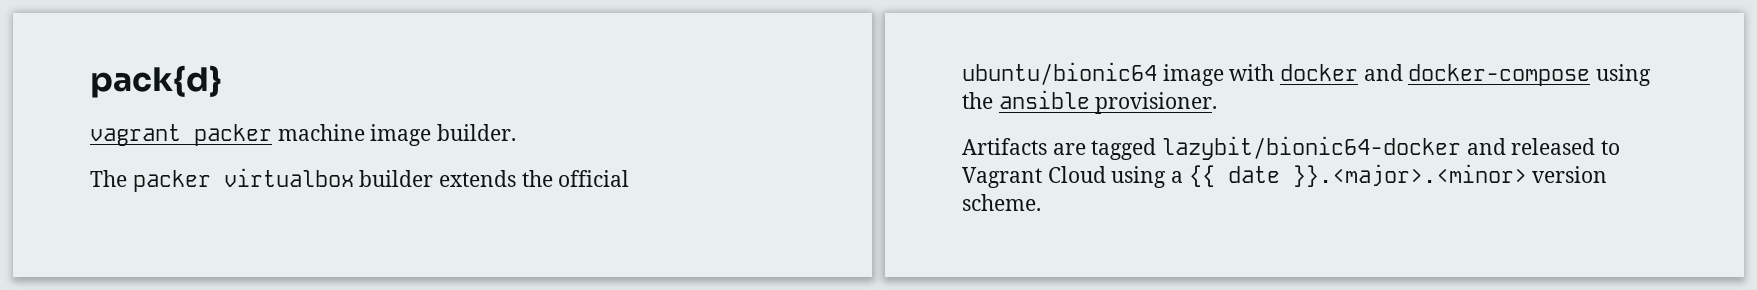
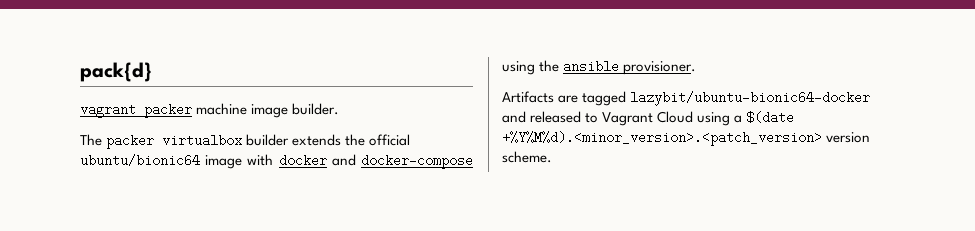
[1162,136,1462,160] lazybit/bionic64-docker -> [630,91,871,106] lazybit/ubuntu-bionic64-docker
[1188,164,1527,187] {{ date }}.<major>.<minor> -> [746,111,795,124] [502,131,822,146] $(date +%Y%M%d).<minor_version>.<patch_version>

